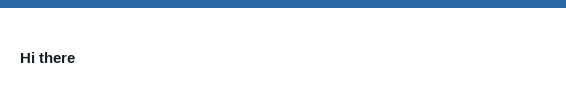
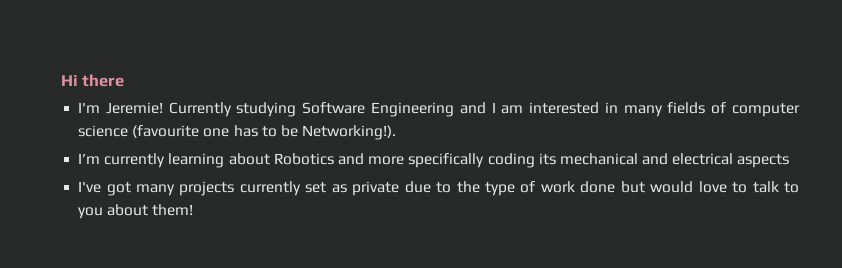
(76, 57) none -> [78,102,800,117] [78,125,397,140] [78,153,790,168] [78,181,799,196] [78,204,194,219] // I'm Jeremie! Currently studying Software Engineering and I am interested in many fields of computer science (favourite one has to be Networking!). // I’m currently learning about Robotics and more specifically coding its mechanical and electrical aspects // I've got many projects currently set as private due to the type of work done but would love to talk to you about them!

